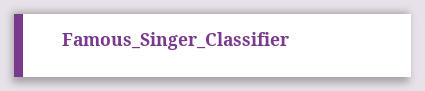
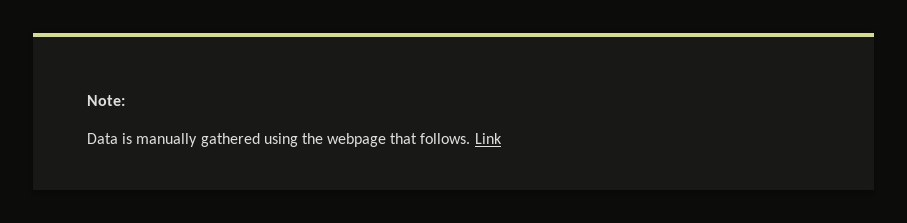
[62,32,289,50] Famous_Singer_Classifier -> [87,95,125,106] [87,133,502,147] Note: // Data is manually gathered using the webpage that follows. Link

